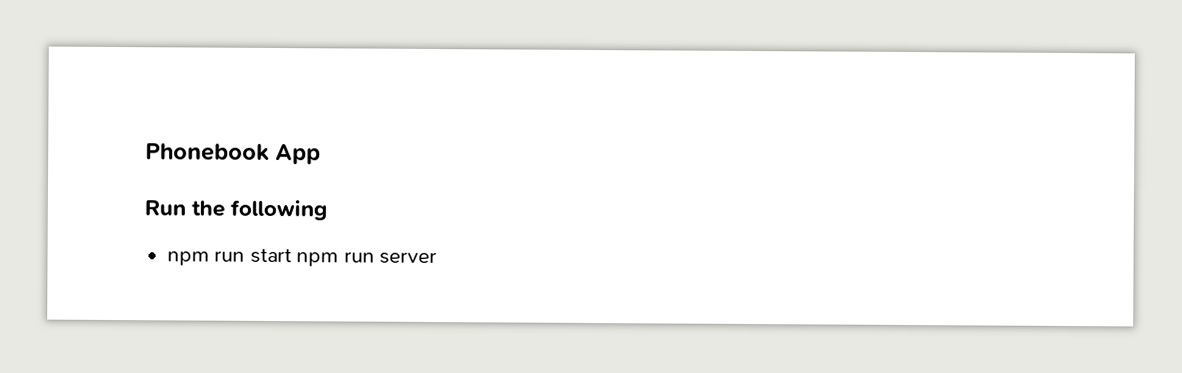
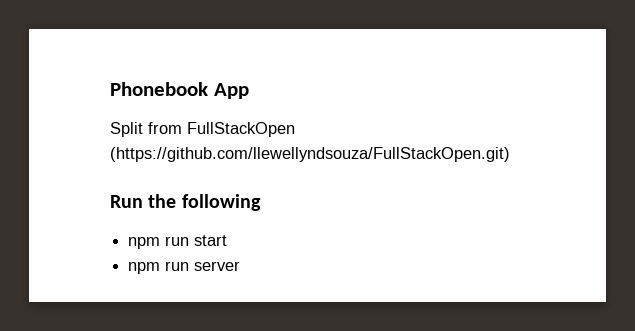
(322, 154) none -> [110,122,295,137] [110,147,510,162] // Split from FullStackOpen (https://github.com/llewellyndsouza/FullStackOpen.git)
(292, 256) none -> (228, 240) //

